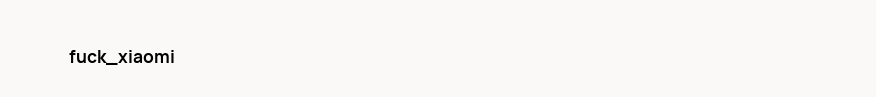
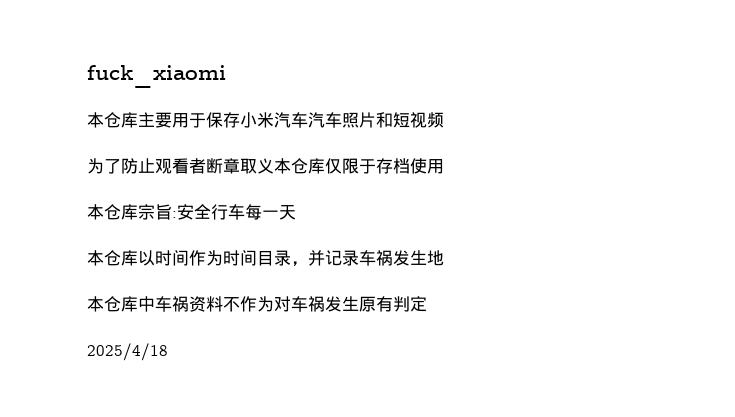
(175, 57) none -> [87,112,444,128] [87,158,444,174] [87,204,296,220] [87,250,444,267] [87,296,427,312] [87,343,168,361] // 本仓库主要用于保存小米汽车汽车照片和短视频 // 为了防止观看者断章取义本仓库仅限于存档使用 // 本仓库宗旨:安全行车每一天 // 本仓库以时间作为时间目录，并记录车祸发生地 // 本仓库中车祸资料不作为对车祸发生原有判定 // 2025/4/18

